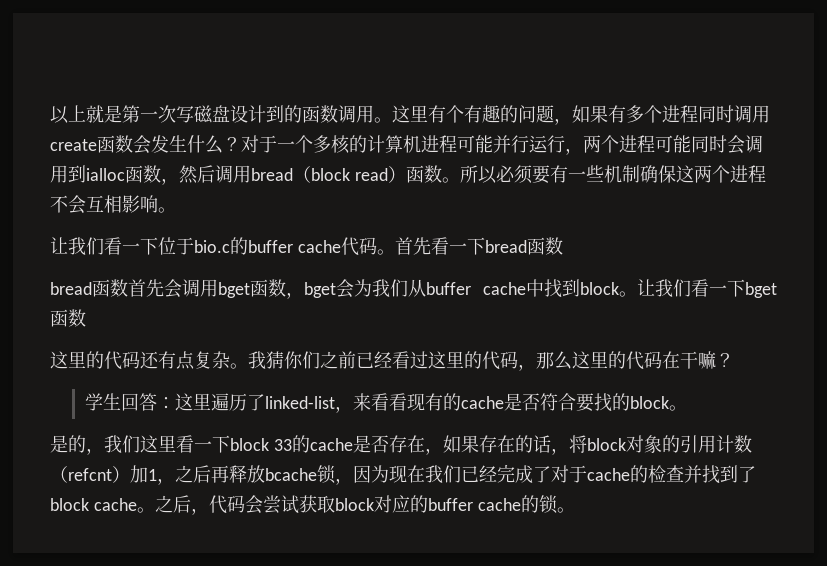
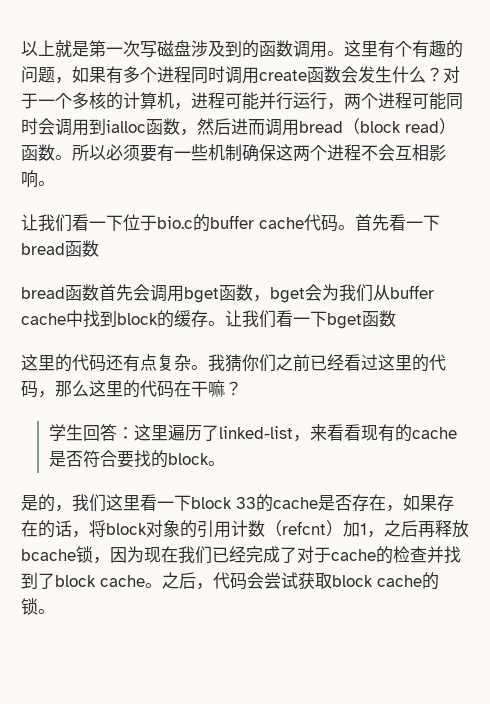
[230,105,266,123] 设计 -> [191,40,225,57] 涉及
(421, 144) none -> [174,103,191,110] ，
(215, 174) none -> [231,118,265,136] 进而
(619, 288) none -> [157,310,208,328] 的缓存
[373,495,473,513] 对应的buffer -> (373, 581) none

